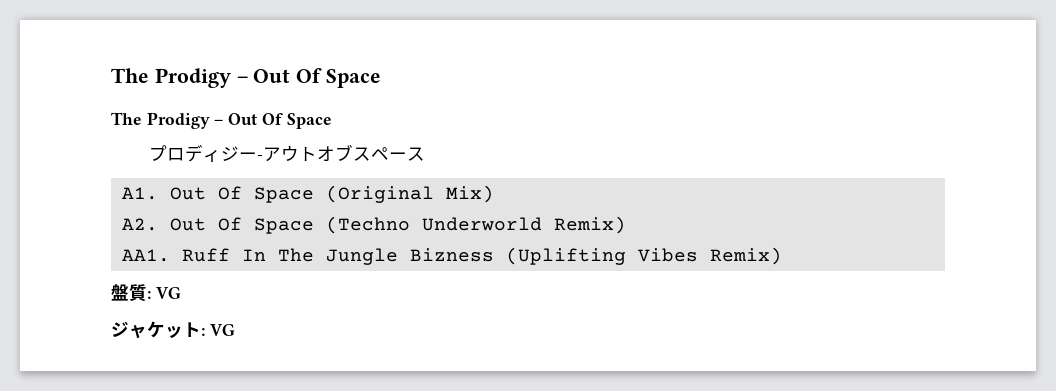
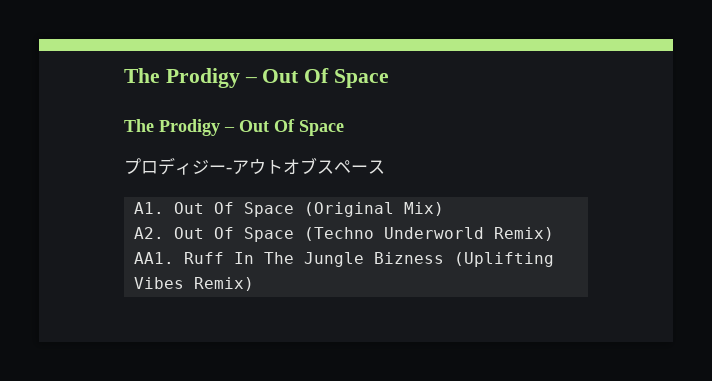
[111,284,181,302] [111,321,235,338] // 盤質: VG // ジャケット: VG -> (255, 284) none

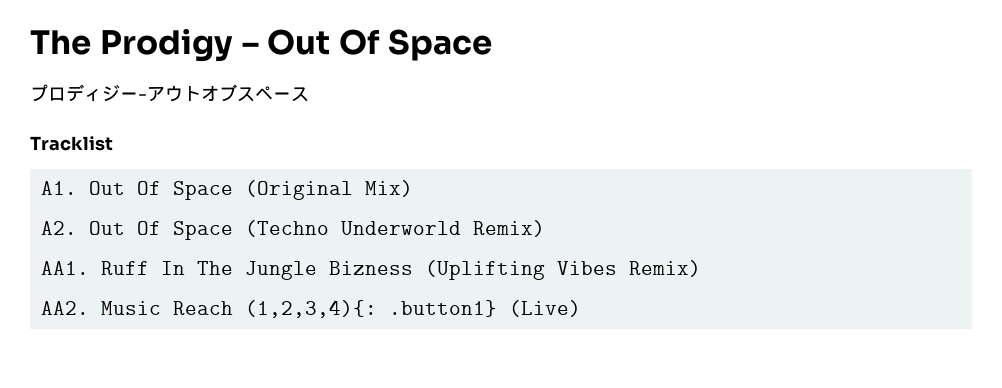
[124,68,390,88] [124,119,344,136] The Prodigy – Out Of Space // The Prodigy – Out Of Space -> [30,29,492,62] The Prodigy – Out Of Space
(385, 167) none -> [30,136,113,151] // Tracklist
(255, 284) none -> [40,300,581,318] // AA2. Music Reach (1,2,3,4){: .button1} (Live)

